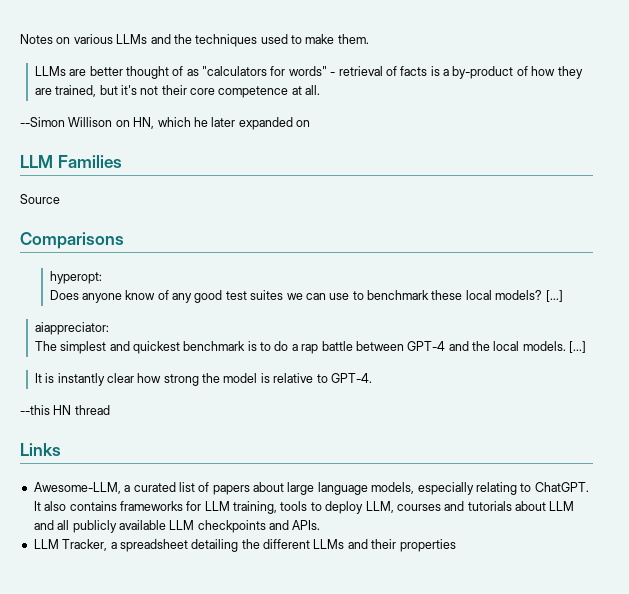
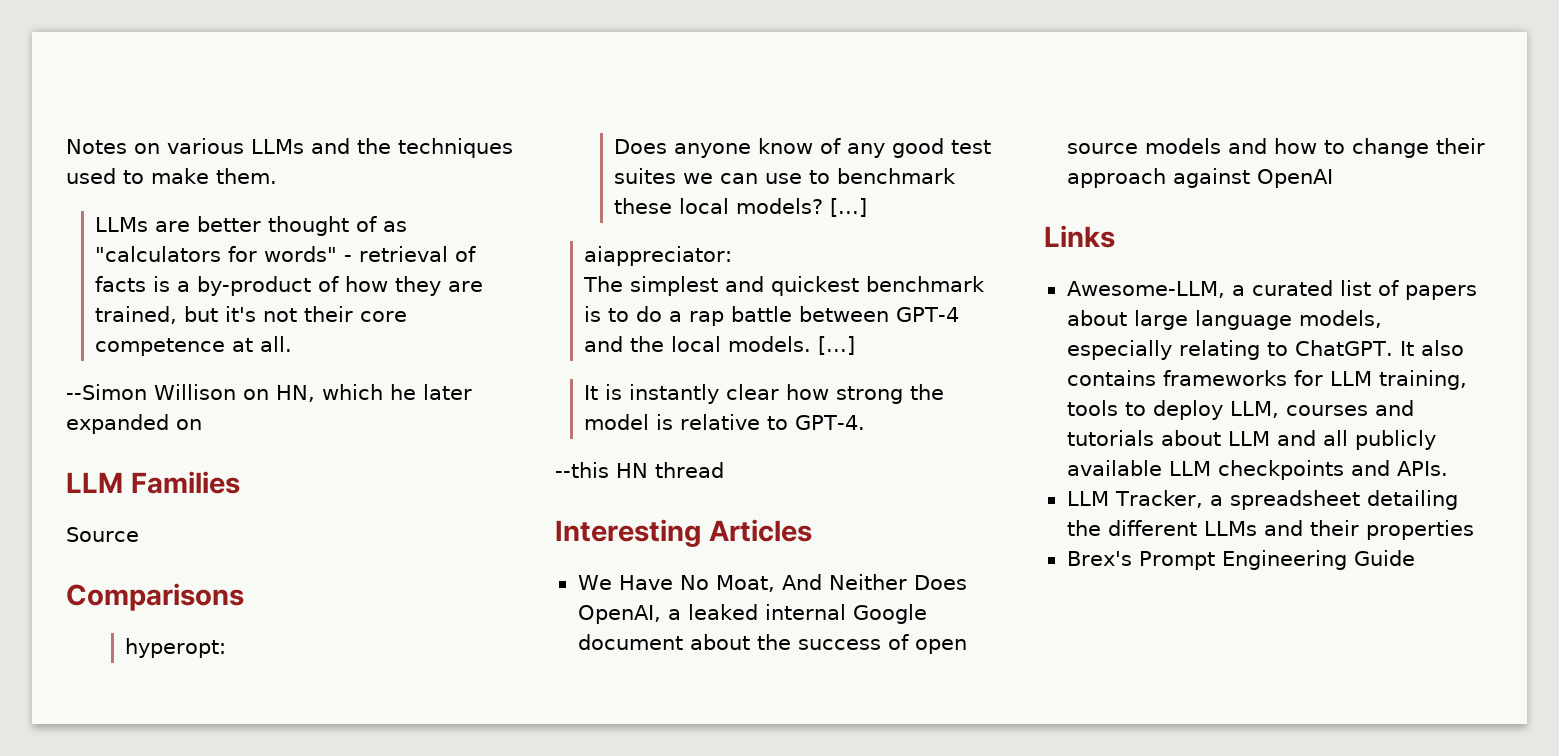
(110, 410) none -> [555,519,812,547] [577,574,967,592] [577,604,927,624] [577,634,967,654] [1066,138,1485,158] [1066,168,1333,188] // Interesting Articles // We Have No Moat, And Neither Does OpenAI, a leaked internal Google document about the success of open source models and how to change their approach against OpenAI
(456, 545) none -> [1066,550,1415,570] // Brex's Prompt Engineering Guide

